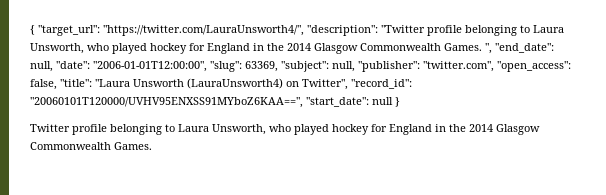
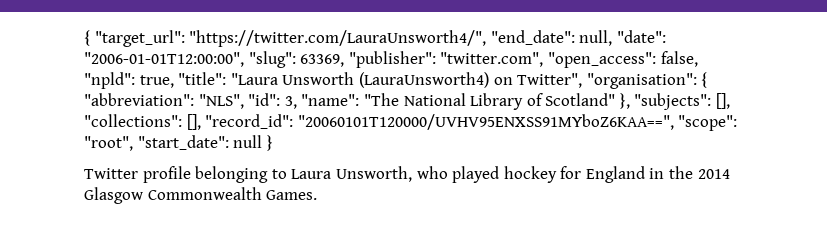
[307,25,564,36] [30,43,492,54] "description": "Twitter profile belonging to Laura Unsworth, who played hockey for England in the 2014 Glasgow Commonwealth Games. ", -> (487, 38) none
[281,61,355,72] "subject": null, -> (345, 60) none
(57, 84) none -> [84,72,174,89] "npld": true,
[351,79,412,89] [30,97,303,108] "record_id": "20060101T120000/UVHV95ENXSS91MYboZ6KAA==", -> [586,72,708,89] [84,93,731,110] [84,114,738,131] [84,136,133,151] "organisation": { "abbreviation": "NLS", "id": 3, "name": "The National Library of Scotland" }, "subjects": [], "collections": [], "record_id": "20060101T120000/UVHV95ENXSS91MYboZ6KAA==", "scope": "root",

